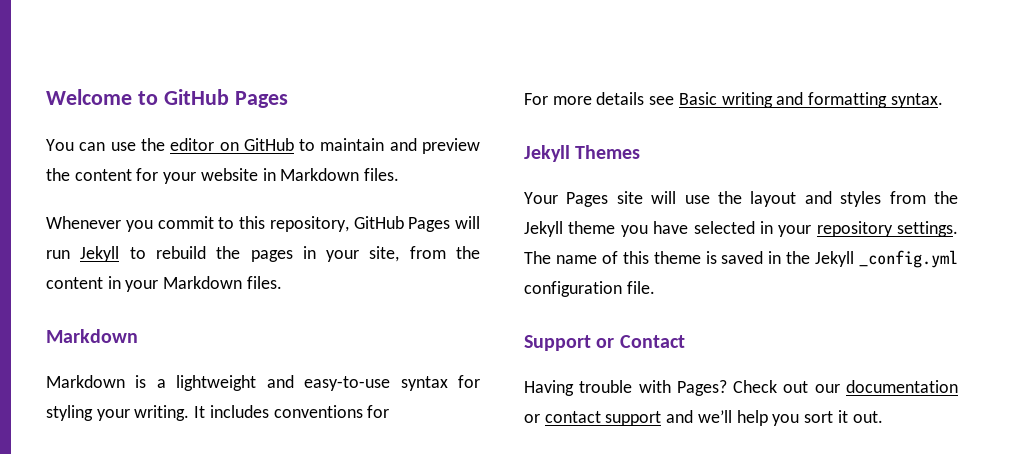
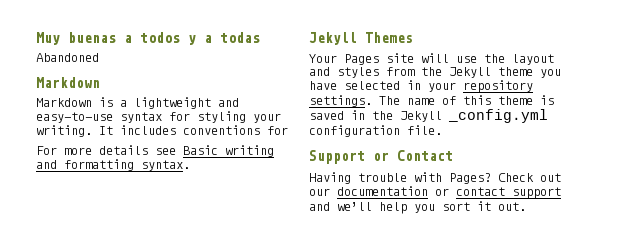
[46,89,288,108] [46,138,481,154] [46,168,400,184] [46,216,480,232] [46,246,481,262] [46,276,282,292] Welcome to GitHub Pages // You can use the editor on GitHub to maintain and preview the content for your website in Markdown files. // Whenever you commit to this repository, GitHub Pages will run Jekyll to rebuild the pages in your site, from the content in your Markdown files. -> [36,32,260,45] [36,53,99,62] Muy buenas a todos y a todas // Abandoned

